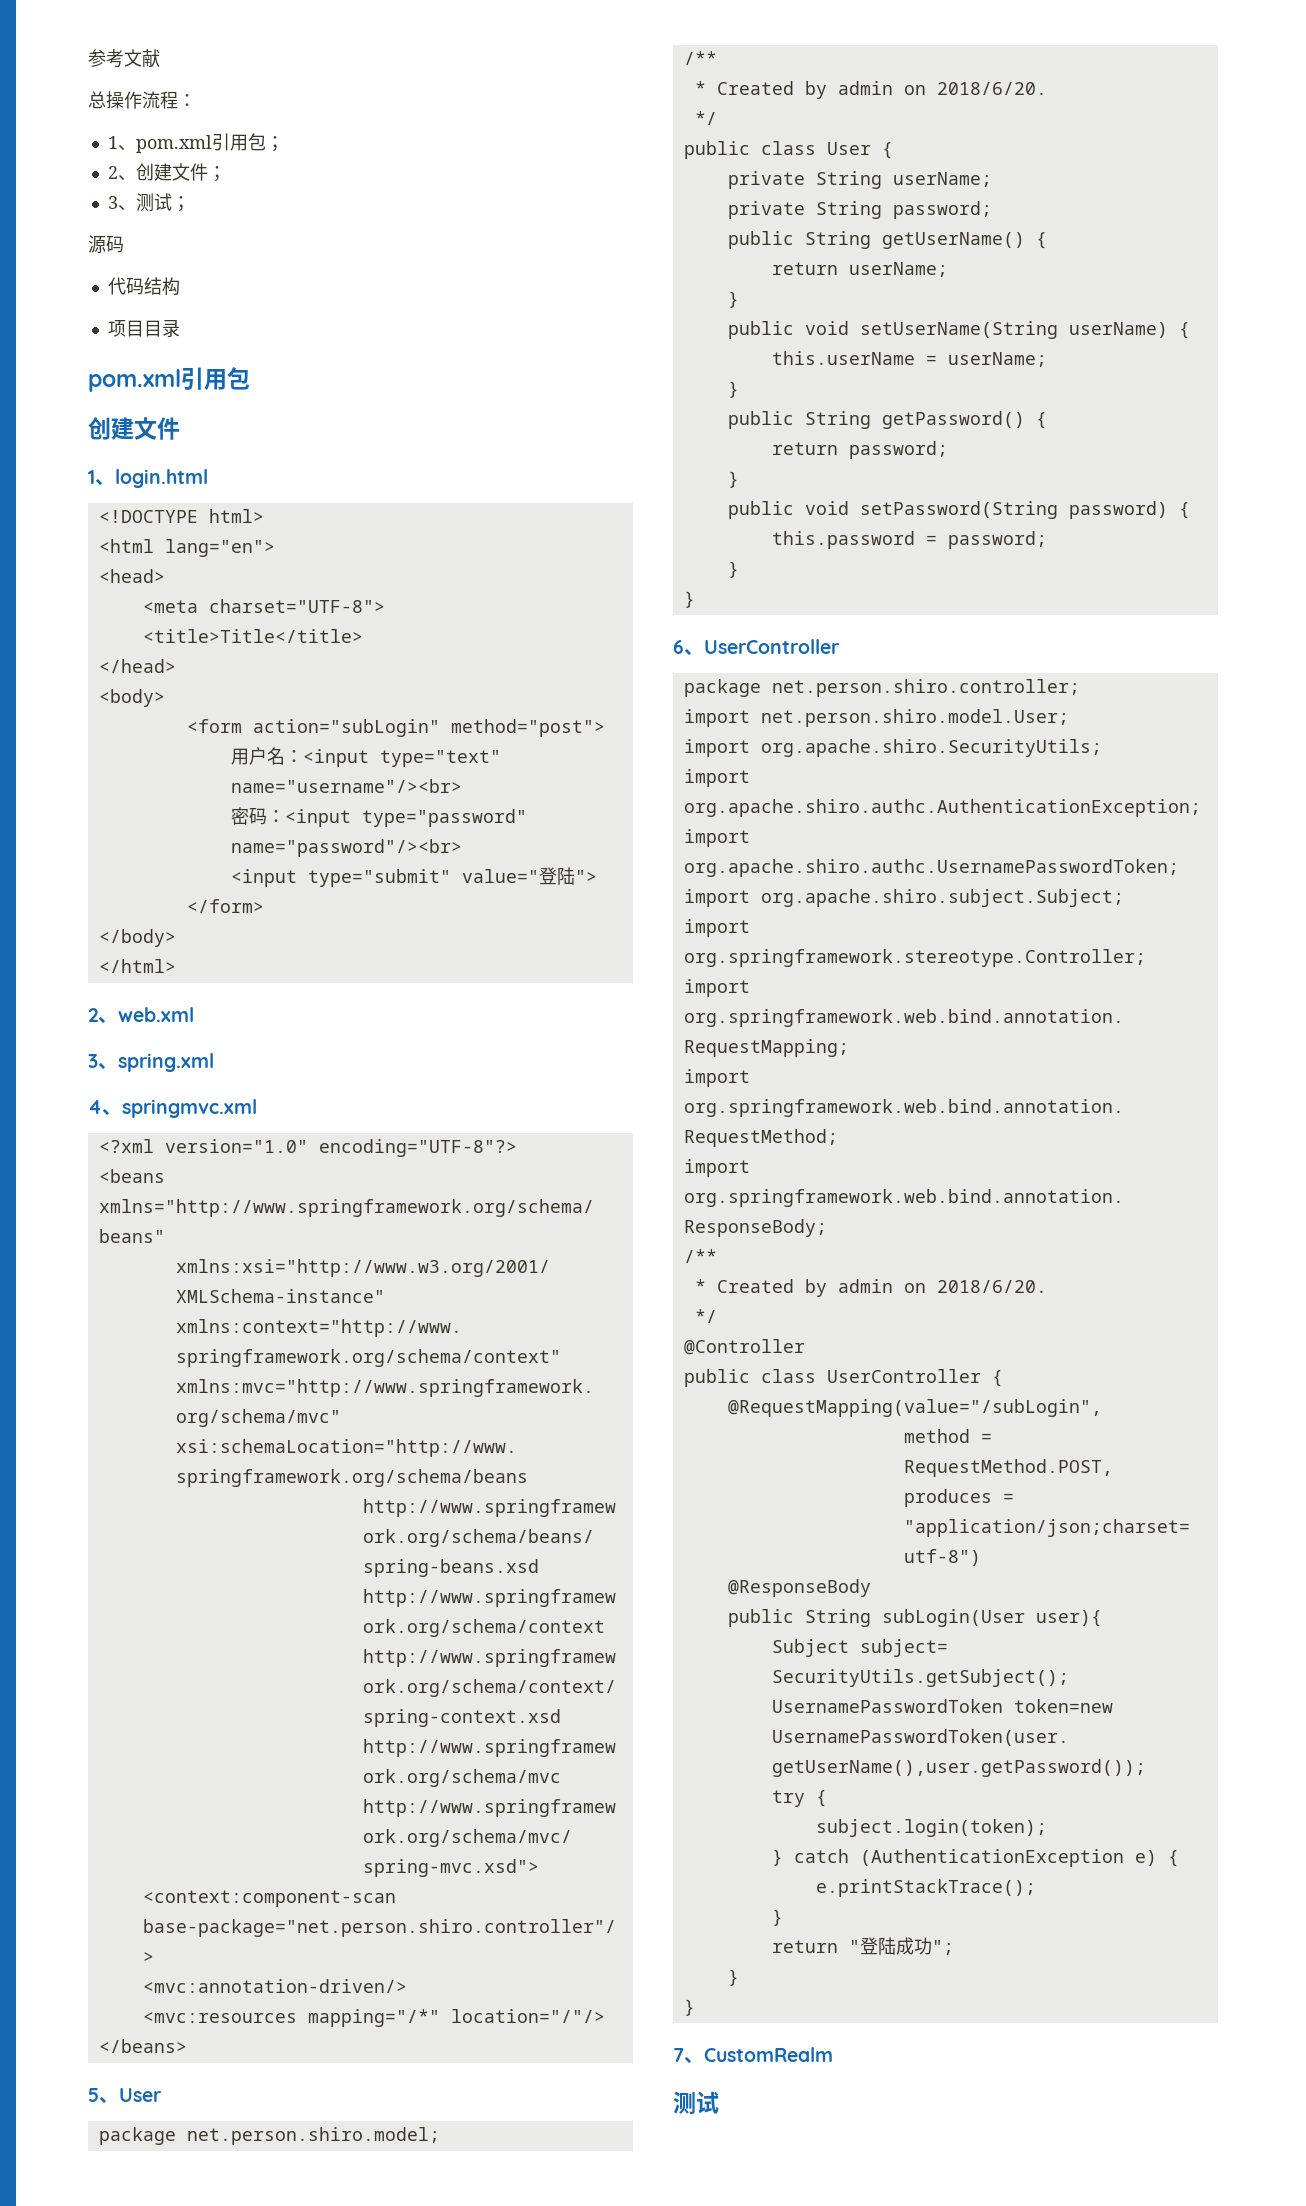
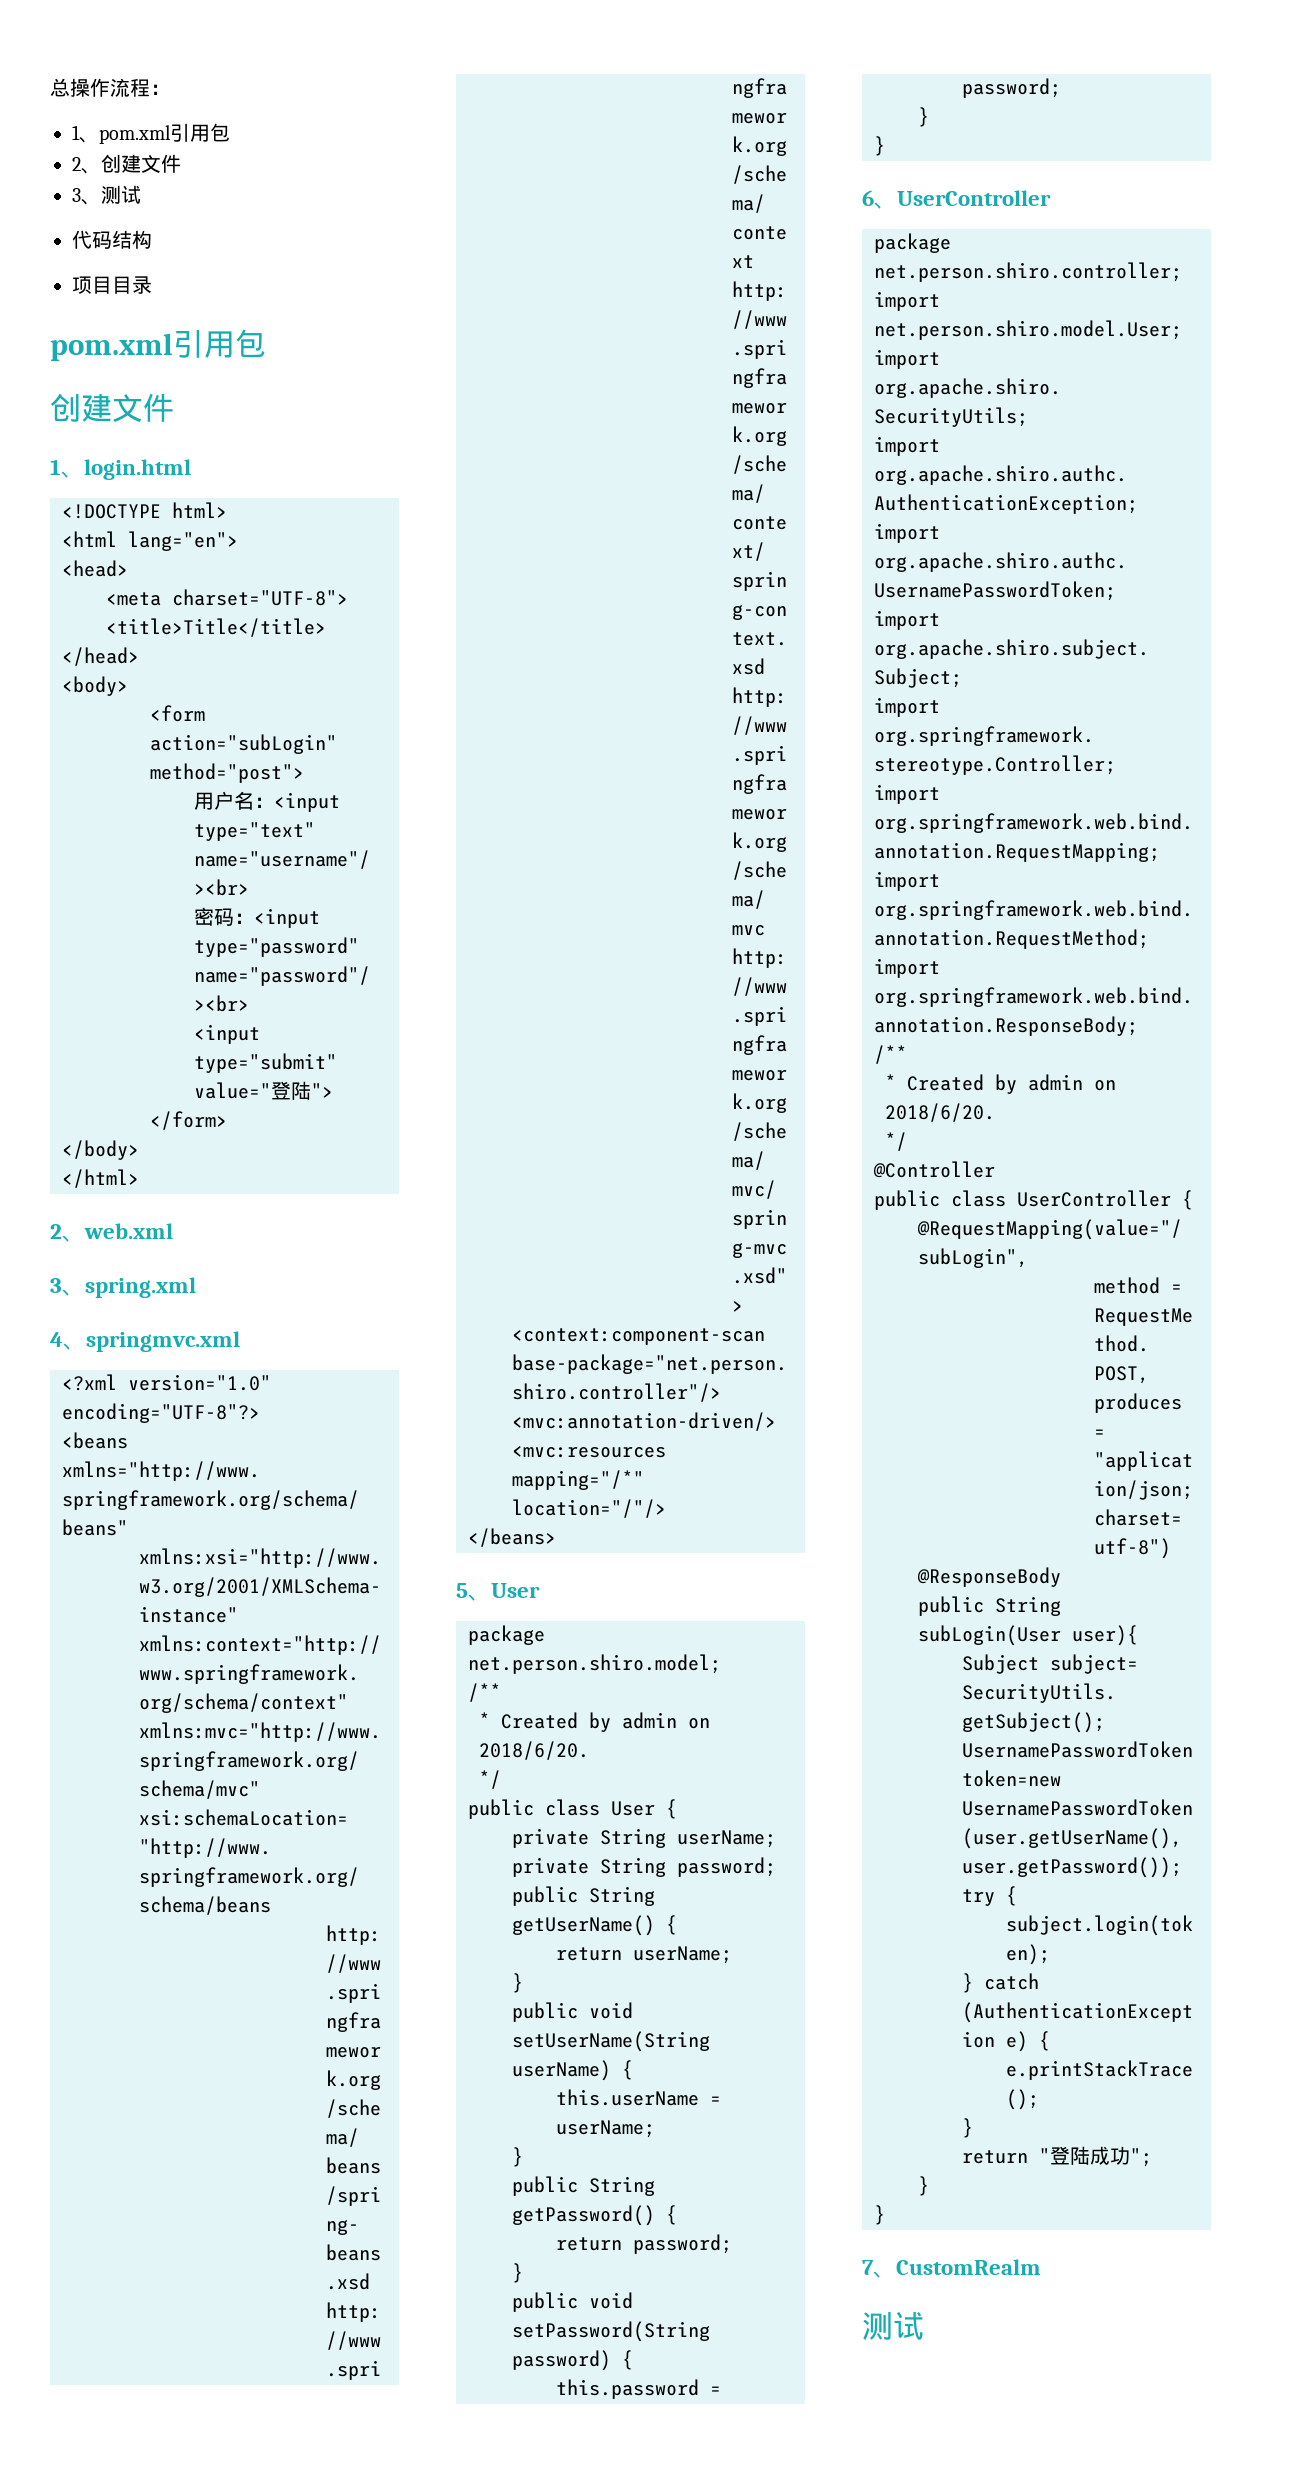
[88,49,160,68] 参考文献 // -> (50, 87) none
[265,136,284,152] ； -> (230, 132) none
[207,166,226,182] ； -> (181, 163) none
[171,196,190,212] [88,235,124,254] ； // 源码 -> (141, 194) none

